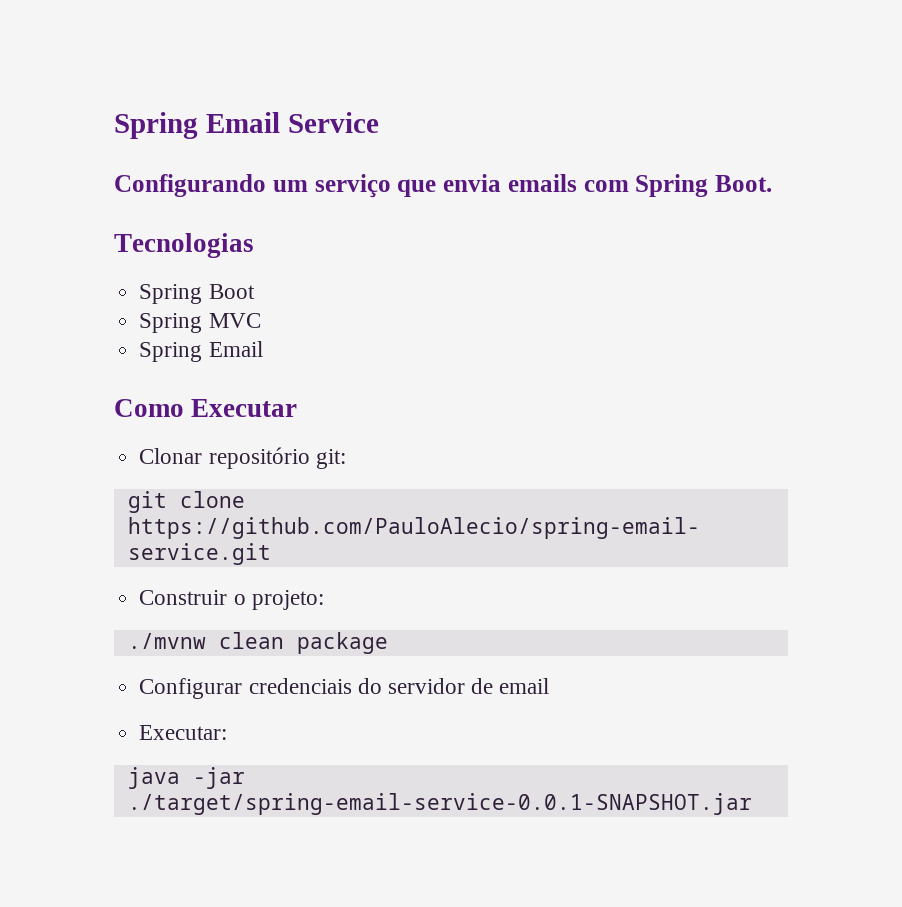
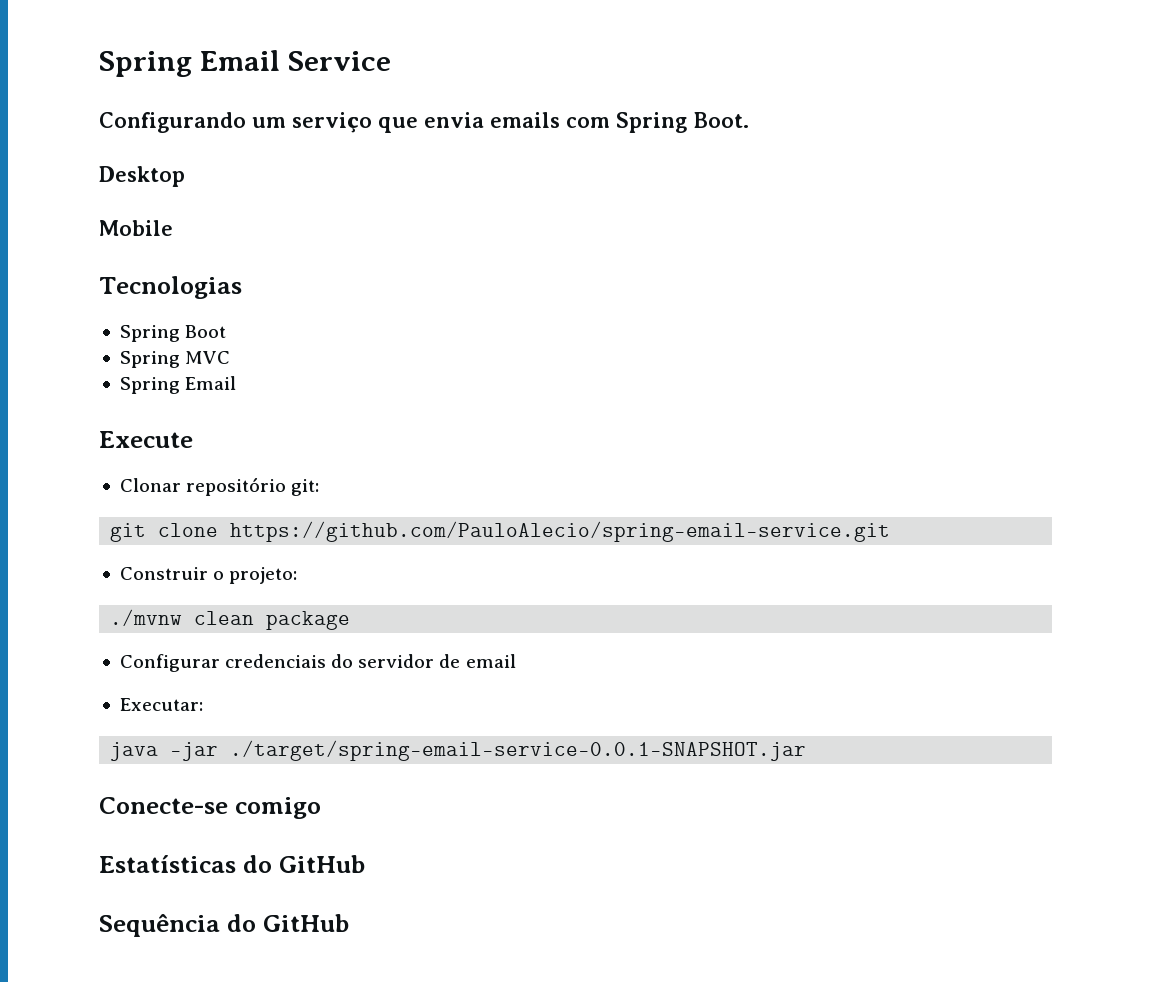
(772, 183) none -> [99,166,185,187] [99,220,173,236] // Desktop // Mobile
[114,399,298,417] Como Executar -> [99,431,193,448] Execute
(752, 804) none -> [99,797,321,819] [99,855,365,873] [99,914,349,937] // Conecte-se comigo // Estatísticas do GitHub // Sequência do GitHub

